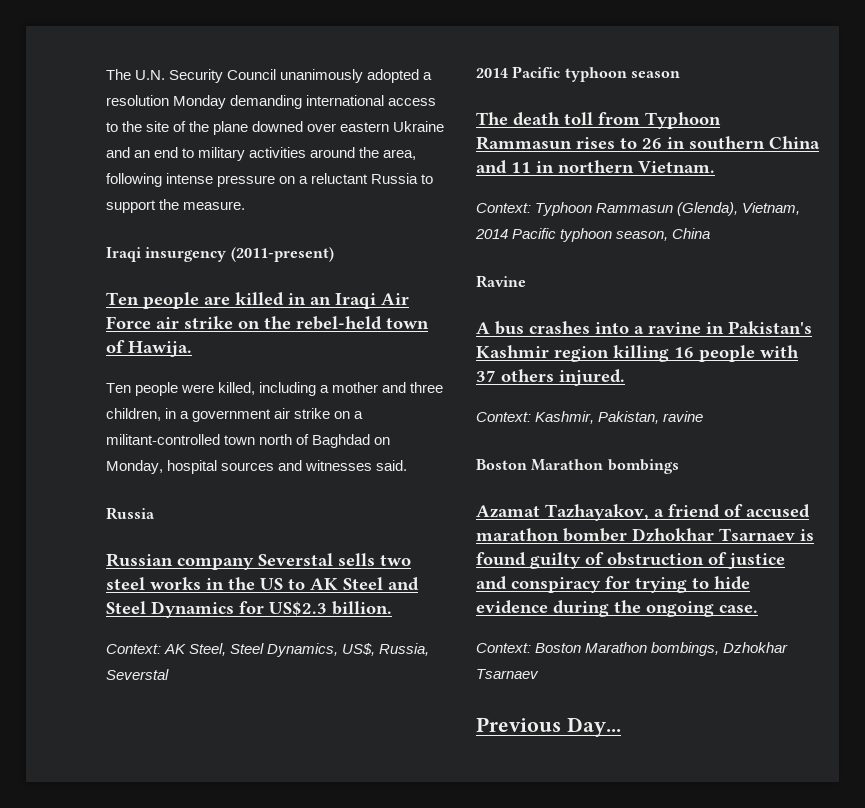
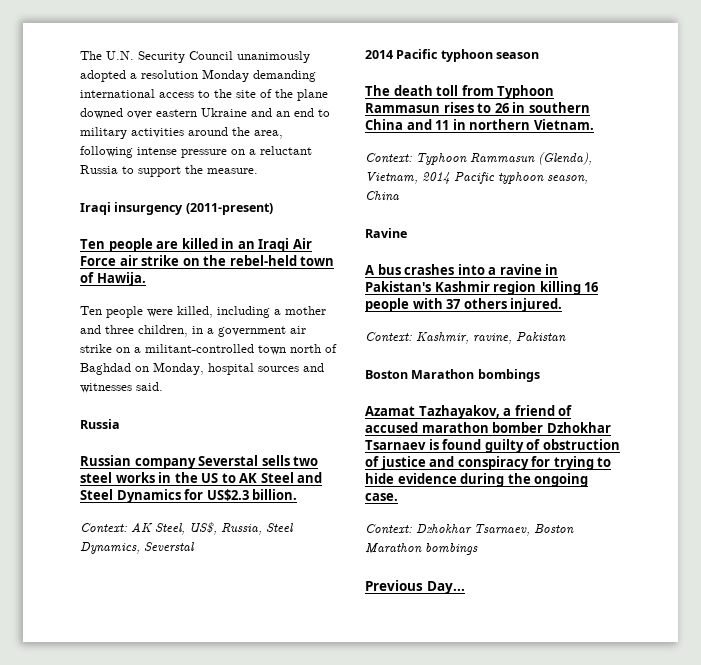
[230,643,430,657] Steel Dynamics, US$, Russia, -> [189,522,293,535] [80,542,140,554] US$, Russia, Steel Dynamics,
[598,411,704,424] Pakistan, ravine -> [473,332,566,344] ravine, Pakistan
[535,642,789,656] [476,669,539,679] Boston Marathon bombings, Dzhokhar Tsarnaev -> [416,524,574,536] [365,543,478,555] Dzhokhar Tsarnaev, Boston Marathon bombings

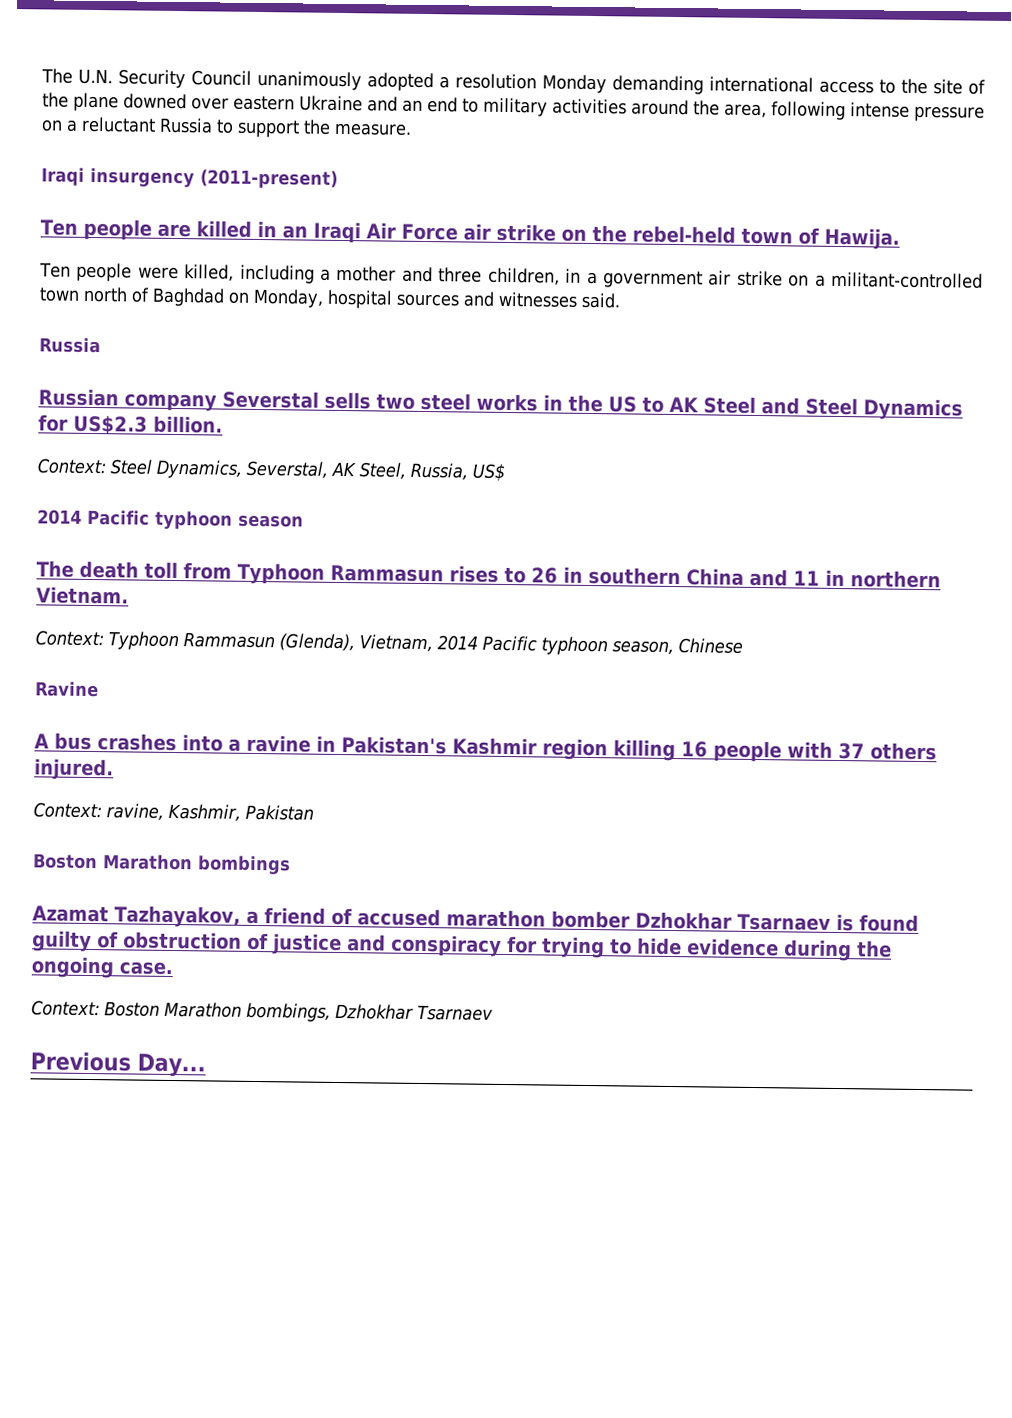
[131,522,293,535] [80,542,194,554] AK Steel, US$, Russia, Steel Dynamics, Severstal -> [110,459,505,481] Steel Dynamics, Severstal, AK Steel, Russia, US$
[365,191,399,201] China -> [677,638,743,654] Chinese
[416,332,512,344] Kashmir, ravine, -> [106,803,241,822] ravine, Kashmir,
[416,524,574,536] [365,543,478,555] Dzhokhar Tsarnaev, Boston Marathon bombings -> [104,1001,493,1022] Boston Marathon bombings, Dzhokhar Tsarnaev

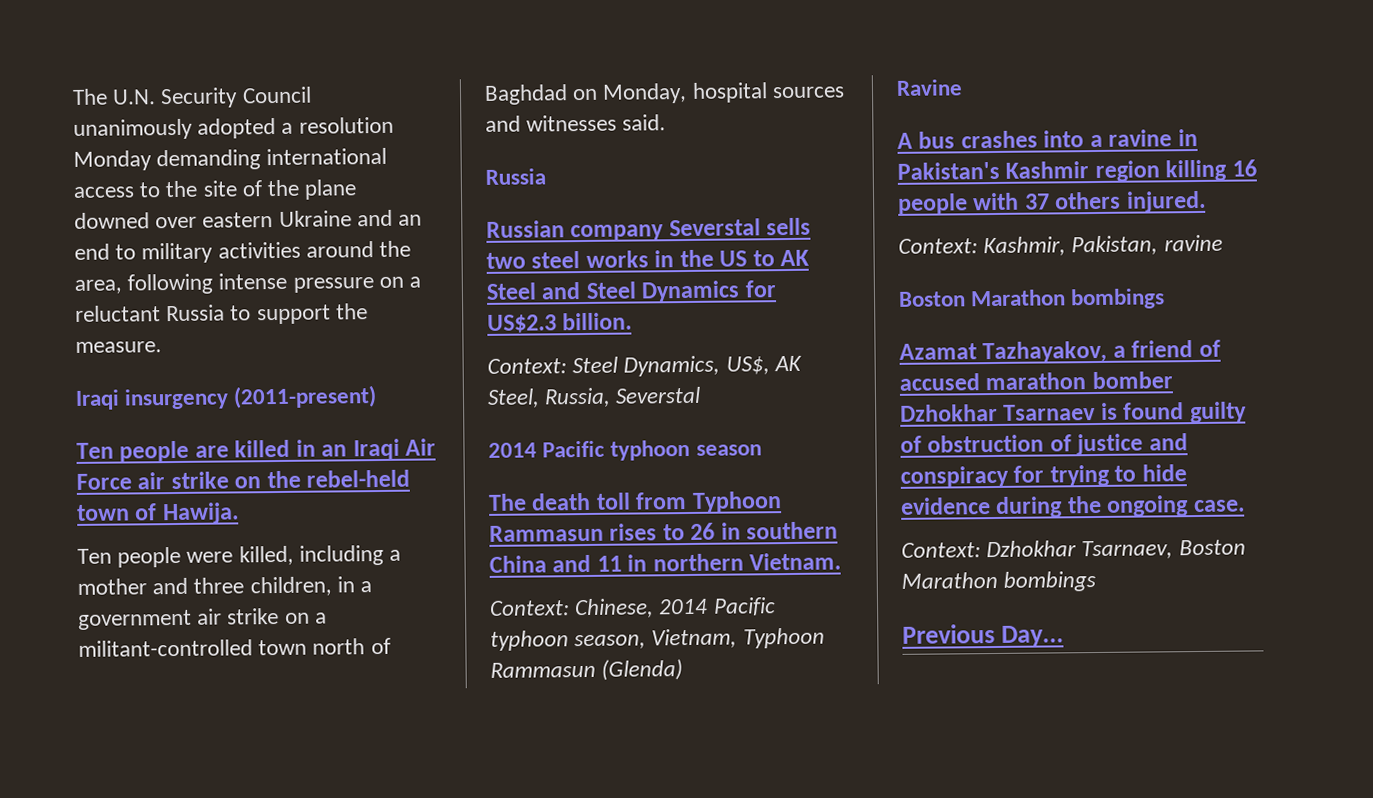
[246,460,328,479] Severstal, -> [725,356,770,375] US$,
[472,463,505,481] US$ -> [615,386,702,404] Severstal
[108,631,743,656] Typhoon Rammasun (Glenda), Vietnam, 2014 Pacific typhoon season, Chinese -> [574,597,776,619] [490,627,825,651] [490,659,684,681] Chinese, 2014 Pacific typhoon season, Vietnam, Typhoon Rammasun (Glenda)
[106,803,314,822] ravine, Kashmir, Pakistan -> [983,234,1223,257] Kashmir, Pakistan, ravine
[104,1001,493,1022] Boston Marathon bombings, Dzhokhar Tsarnaev -> [986,539,1246,560] [901,570,1097,592] Dzhokhar Tsarnaev, Boston Marathon bombings

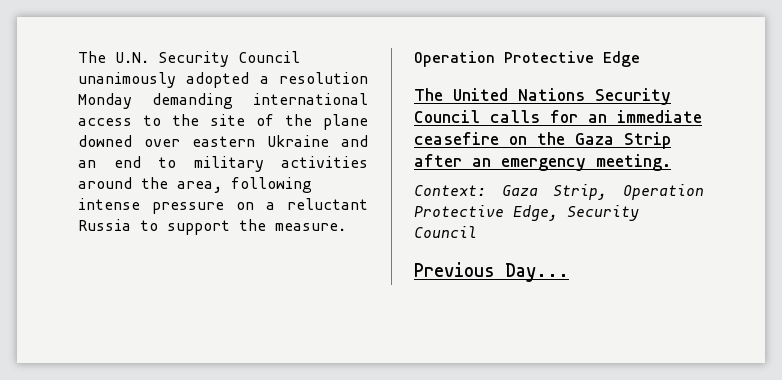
[75,385,378,410] [76,438,437,463] [76,469,411,490] [77,502,239,525] [77,544,402,568] [77,576,373,597] [78,607,327,630] [78,637,391,657] [484,82,845,105] [485,114,667,132] [485,168,546,185] [486,217,812,242] [486,249,811,269] [486,280,777,303] [487,312,633,333] [487,355,802,377] [487,386,702,408] [488,439,762,461] [488,491,782,513] [489,521,839,542] [489,552,842,573] [489,597,776,619] [490,627,825,651] [490,659,684,681] [896,79,963,96] [897,128,1198,149] [897,159,1257,182] [898,190,1206,215] [898,234,1223,257] [898,288,1166,310] [899,339,1221,364] [899,371,1173,391] [900,401,1247,424] [900,433,1188,456] [900,464,1187,488] [900,495,1245,518] [901,539,1246,560] [901,570,1097,592] Iraqi insurgency (2011-present) // Ten people are killed in an Iraqi Air Force air strike on the rebel-held town of Hawija. // Ten people were killed, including a mother and three children, in a government air strike on a militant-controlled town north of Baghdad on Monday, hospital sources and witnesses said. // Russia // Russian company Severstal sells two steel works in the US to AK Steel and Steel Dynamics for US$2.3 billion. // Context: Steel Dynamics, US$, AK Steel, Russia, Severstal // 2014 Pacific typhoon season // The death toll from Typhoon Rammasun rises to 26 in southern China and 11 in northern Vietnam. // Context: Chinese, 2014 Pacific typhoon season, Vietnam, Typhoon Rammasun (Glenda) // Ravine // A bus crashes into a ravine in Pakistan's Kashmir region killing 16 people with 37 others injured. // Context: Kashmir, Pakistan, ravine // Boston Marathon bombings // Azamat Tazhayakov, a friend of accused marathon bomber Dzhokhar Tsarnaev is found guilty of obstruction of justice and conspiracy for trying to hide evidence during the ongoing case. // Context: Dzhokhar Tsarnaev, Boston Marathon bombings -> [414,51,640,67] [414,88,671,105] [414,110,702,123] [414,132,671,149] [414,154,671,171] [414,184,704,200] [414,205,639,221] [414,226,477,238] Operation Protective Edge // The United Nations Security Council calls for an immediate ceasefire on the Gaza Strip after an emergency meeting. // Context: Gaza Strip, Operation Protective Edge, Security Council

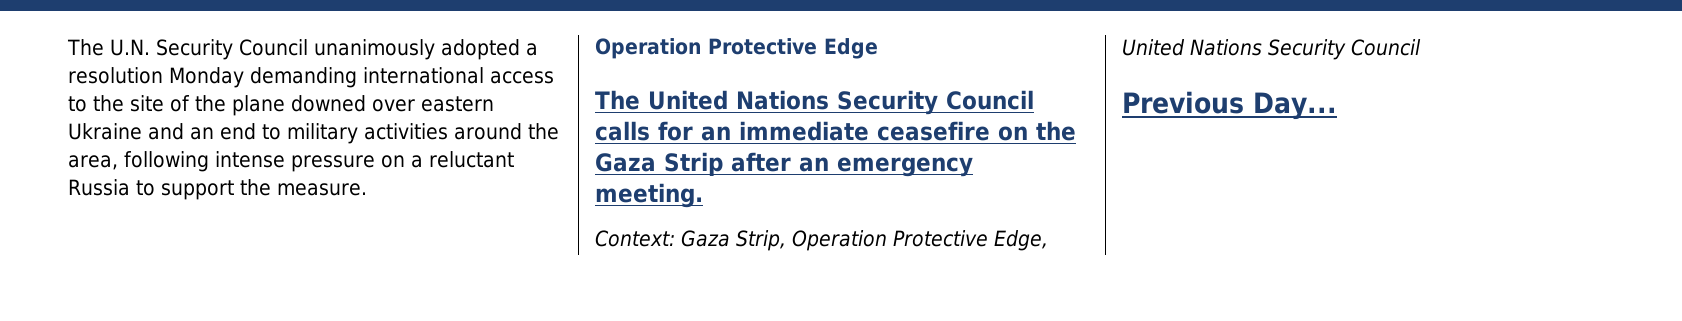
(558, 213) none -> [1122,39,1262,56] United Nations

